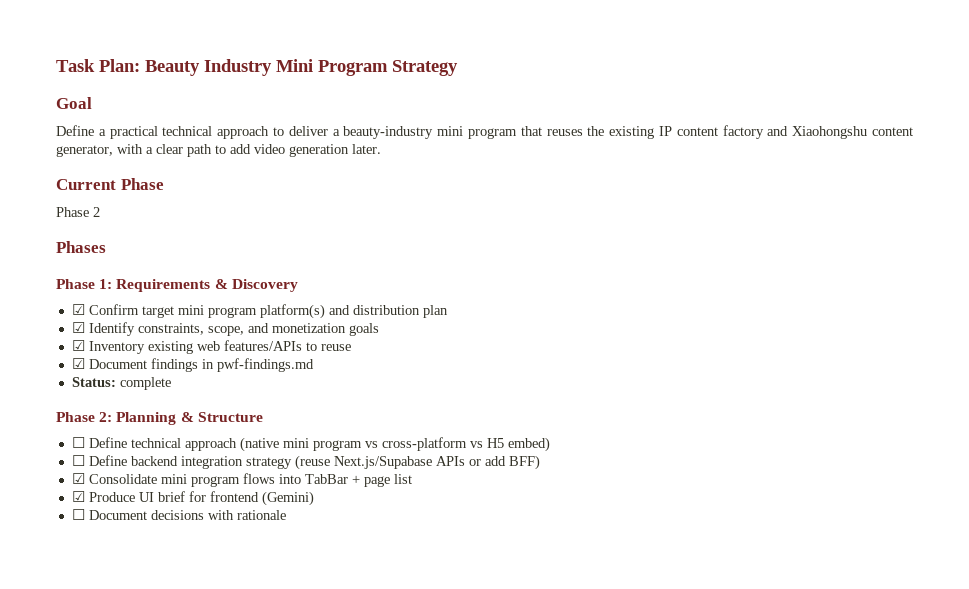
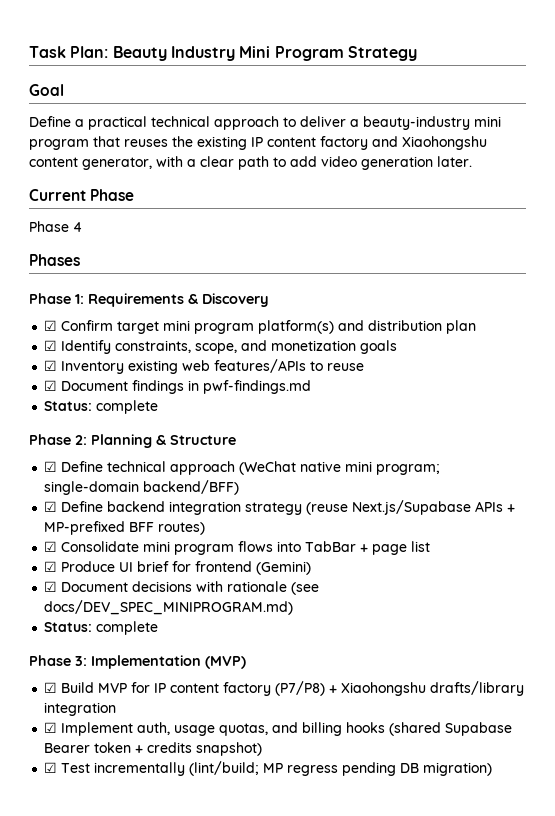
[93,207,100,217] 2 -> [73,222,82,232] 4
[71,437,85,448] ☐ -> [44,461,58,472] ☑
[239,437,550,452] [71,455,85,466] (native mini program vs cross-platform vs H5 embed) // ☐ -> [239,461,441,475] [44,480,240,495] [44,501,58,512] (WeChat native mini program; single-domain backend/BFF) // ☑
[468,455,540,470] or add BFF) -> [507,504,516,512] [44,521,206,535] + MP-prefixed BFF routes)
[71,509,85,520] ☐ -> [44,581,58,592] ☑
(286, 515) none -> [291,582,320,595] [44,600,294,615] [44,621,159,635] [29,655,246,669] [44,681,525,696] [44,702,117,716] [44,722,513,736] [44,742,263,756] [44,761,493,776] (see docs/DEV_SPEC_MINIPROGRAM.md) // Status: complete // Phase 3: Implementation (MVP) // ☑ Build MVP for IP content factory (P7/P8) + Xiaohongshu drafts/library integration // ☑ Implement auth, usage quotas, and billing hooks (shared Supabase Bearer token + credits snapshot) // ☑ Test incrementally (lint/build; MP regress pending DB migration)

